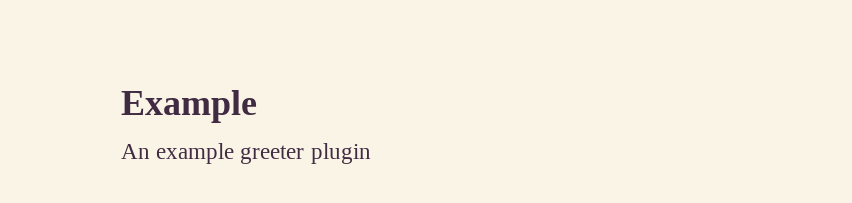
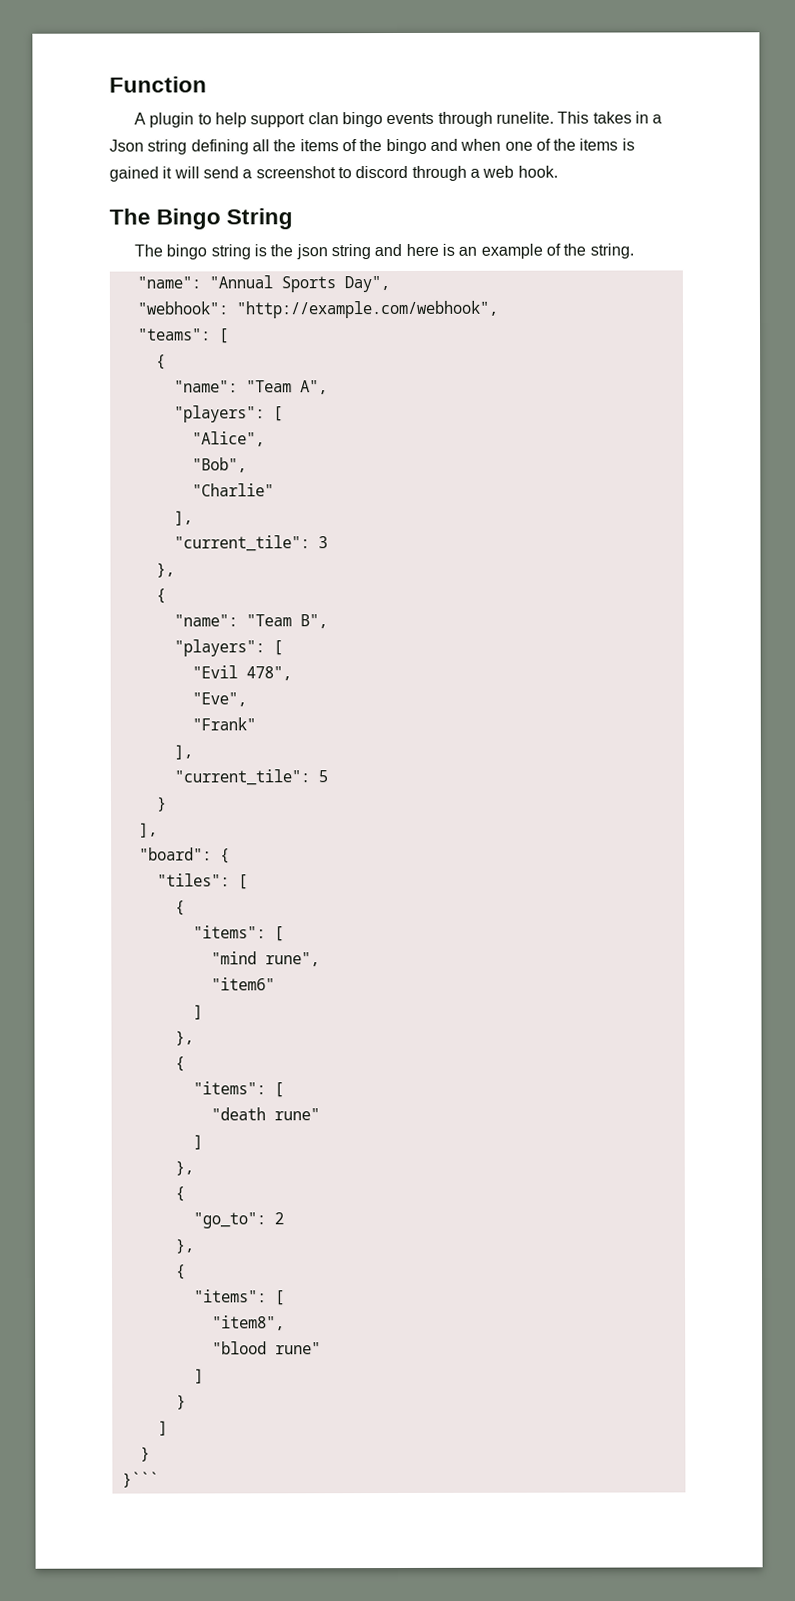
[121,90,257,123] [121,143,371,164] Example // An example greeter plugin -> [109,76,207,93] [134,111,663,128] [109,138,635,155] [109,165,558,182] [109,208,294,230] [134,243,634,260] [136,275,390,293] [136,300,498,319] [137,328,229,344] [155,354,166,370] [173,380,328,395] [173,405,283,423] [191,431,265,447] [191,457,247,473] [191,483,274,497] [173,510,193,526] [173,535,328,552] [155,562,175,578] [155,588,166,604] [173,614,328,629] [173,639,283,657] [191,665,292,681] [191,692,247,707] [191,717,256,731] [173,744,193,760] [173,769,328,786] [155,796,167,812] [138,822,158,838] [138,847,230,864] [156,873,248,890] [174,900,185,916] [192,925,284,942] [210,951,320,967] [210,977,275,991] [192,1004,203,1020] [174,1030,194,1046] [174,1056,185,1072] [192,1081,284,1098] [210,1107,320,1121] [192,1134,203,1150] [174,1160,194,1176] [174,1186,185,1202] [192,1212,284,1229] [174,1238,194,1254] [174,1264,186,1280] [193,1289,285,1306] [211,1315,285,1331] [211,1341,321,1355] [193,1368,204,1384] [175,1394,186,1410] [157,1420,168,1436] [139,1446,150,1462] [121,1471,159,1488] Function // A plugin to help support clan bingo events through runelite. This takes in a Json string defining all the items of the bingo and when one of the items is gained it will send a screenshot to discord through a web hook. // The Bingo String // The bingo string is the json string and here is an example of the string. // "name": "Annual Sports Day", // "webhook": "http://example.com/webhook", // "teams": [ // { // "name": "Team A", // "players": [ // "Alice", // "Bob", // "Charlie" // ], // "current_tile": 3 // }, // { // "name": "Team B", // "players": [ // "Evil 478", // "Eve", // "Frank" // ], // "current_tile": 5 // } // ], // "board": { // "tiles": [ // { // "items": [ // "mind rune", // "item6" // ] // }, // { // "items": [ // "death rune" // ] // }, // { // "go_to": 2 // }, // { // "items": [ // "item8", // "blood rune" // ] // } // ] // } // }```

